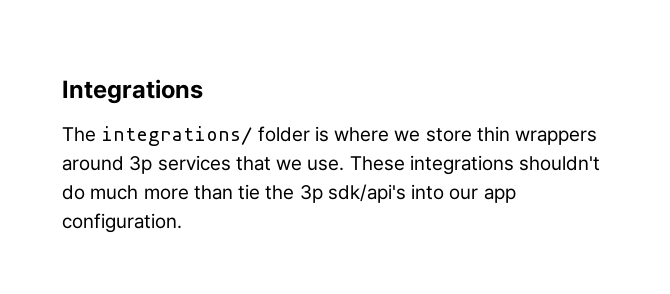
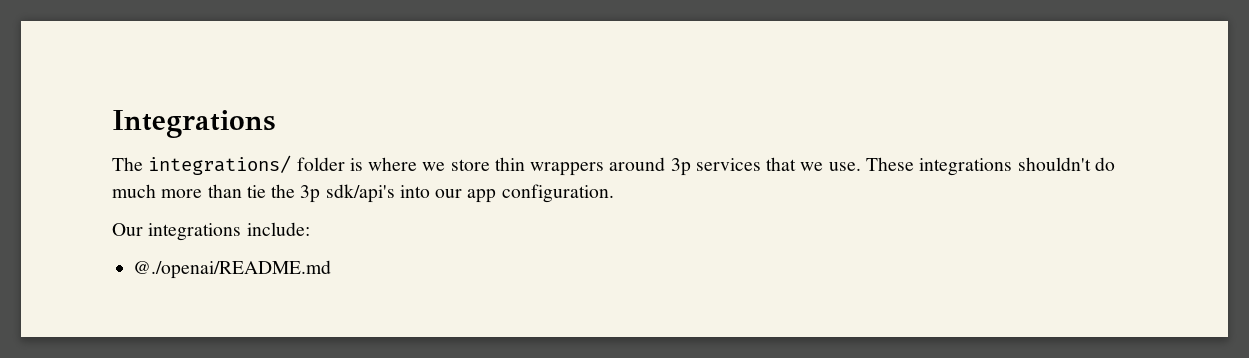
(182, 223) none -> [112,222,310,241] [133,260,332,279] // Our integrations include: // @./openai/README.md

